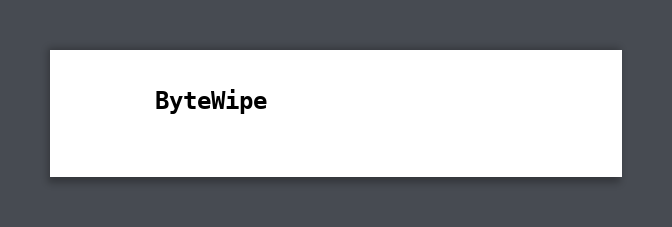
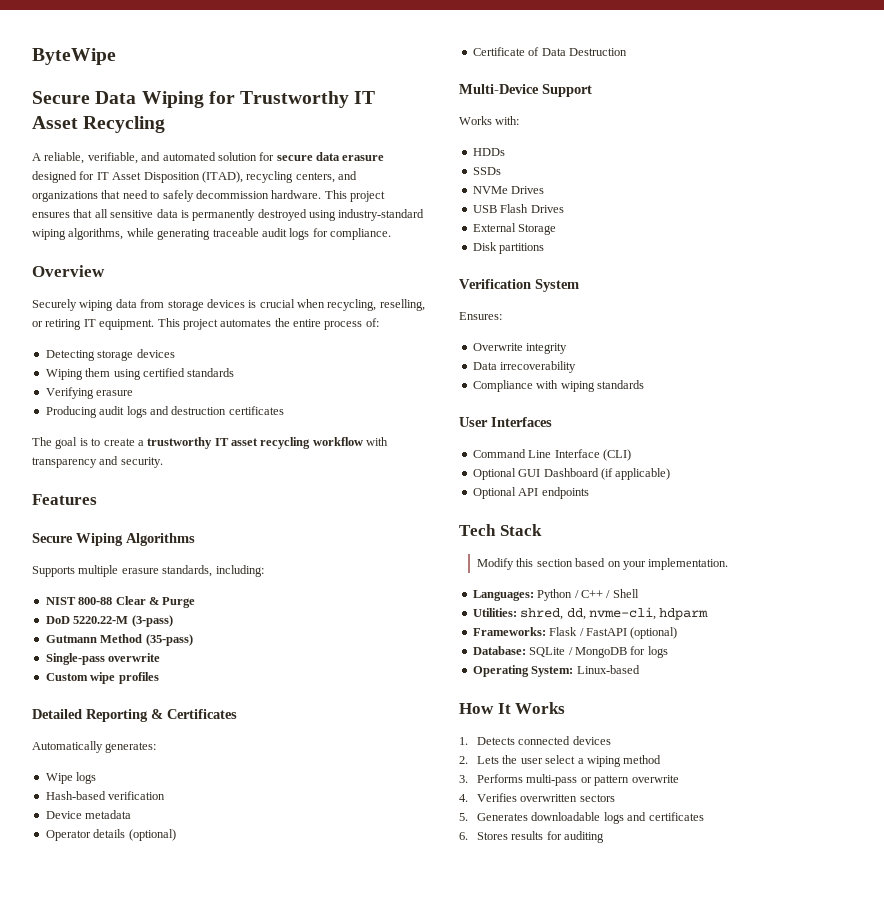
(267, 101) none -> [32,91,376,108] [32,116,166,133] [32,152,385,164] [32,171,357,183] [32,190,385,202] [32,209,425,221] [32,228,391,240] [32,265,105,277] [32,299,425,311] [32,318,379,330] [45,349,175,361] [45,368,235,380] [45,387,134,399] [45,406,284,418] [32,437,389,449] [32,456,163,468] [32,494,97,505] [32,533,195,546] [32,565,264,577] [45,596,196,608] [45,615,173,627] [45,634,193,646] [45,653,161,665] [45,672,159,684] [32,709,237,722] [32,741,157,753] [45,772,97,784] [45,791,166,800] [45,810,132,819] [45,829,176,841] [472,47,627,56] [459,84,592,97] [459,116,520,125] [472,148,505,156] [472,167,501,175] [472,186,545,194] [472,204,564,213] [472,223,557,235] [472,242,545,254] [459,279,579,292] [459,312,502,320] [472,343,568,354] [472,361,577,373] [472,380,644,392] [459,417,552,427] [472,449,631,461] [472,468,671,480] [472,487,589,499] [459,524,542,536] [477,558,729,570] [472,589,639,601] [472,607,709,620] [472,627,678,639] [472,646,668,658] [472,665,640,677] [459,702,566,714] [459,736,611,745] [459,755,662,767] [459,774,679,786] [459,793,615,802] [459,812,704,824] [459,831,605,843] // Secure Data Wiping for Trustworthy IT Asset Recycling // A reliable, verifiable, and automated solution for secure data erasure designed for IT Asset Disposition (ITAD), recycling centers, and organizations that need to safely decommission hardware. This project ensures that all sensitive data is permanently destroyed using industry-standard wiping algorithms, while generating traceable audit logs for compliance. // Overview // Securely wiping data from storage devices is crucial when recycling, reselling, or retiring IT equipment. This project automates the entire process of: // Detecting storage devices // Wiping them using certified standards // Verifying erasure // Producing audit logs and destruction certificates // The goal is to create a trustworthy IT asset recycling workflow with transparency and security. // Features // Secure Wiping Algorithms // Supports multiple erasure standards, including: // NIST 800-88 Clear & Purge // DoD 5220.22-M (3-pass) // Gutmann Method (35-pass) // Single-pass overwrite // Custom wipe profiles // Detailed Reporting & Certificates // Automatically generates: // Wipe logs // Hash-based verification // Device metadata // Operator details (optional) // Certificate of Data Destruction // Multi-Device Support // Works with: // HDDs // SSDs // NVMe Drives // USB Flash Drives // External Storage // Disk partitions // Verification System // Ensures: // Overwrite integrity // Data irrecoverability // Compliance with wiping standards // User Interfaces // Command Line Interface (CLI) // Optional GUI Dashboard (if applicable) // Optional API endpoints // Tech Stack // Modify this section based on your implementation. // Languages: Python / C++ / Shell // Utilities: shred, dd, nvme-cli, hdparm // Frameworks: Flask / FastAPI (optional) // Database: SQLite / MongoDB for logs // Operating System: Linux-based // How It Works // 1. Detects connected devices // 2. Lets the user select a wiping method // 3. Performs multi-pass or pattern overwrite // 4. Verifies overwritten sectors // 5. Generates downloadable logs and certificates // 6. Stores results for auditing

